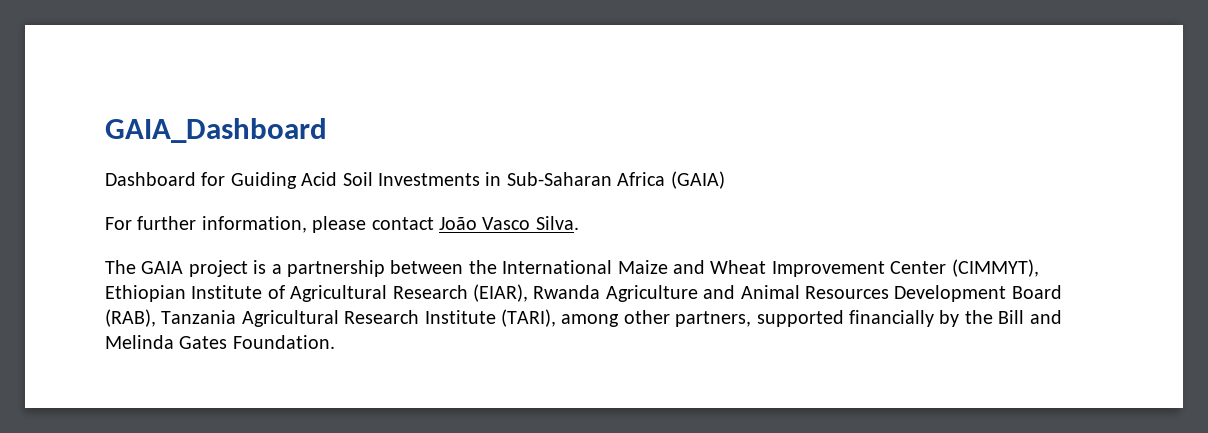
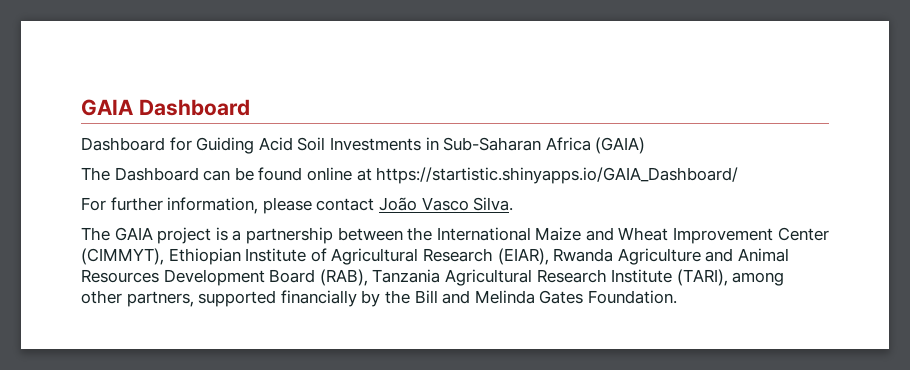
[105,118,327,143] GAIA_Dashboard -> [81,99,250,116] GAIA Dashboard
(725, 180) none -> [81,167,739,184] // The Dashboard can be found online at https://startistic.shinyapps.io/GAIA_Dashboard/

